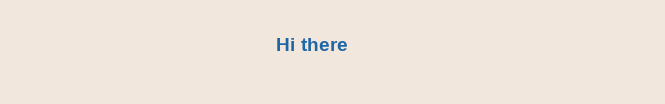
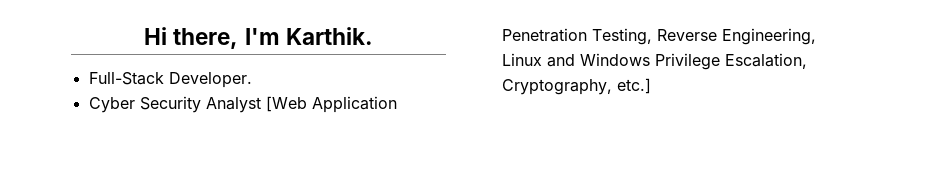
[300,38,348,51] there -> [173,27,373,49] [88,72,252,88] [88,96,397,113] [501,28,816,45] [501,53,807,70] [501,78,651,95] there, I'm Karthik. // Full-Stack Developer. // Cyber Security Analyst [Web Application Penetration Testing, Reverse Engineering, Linux and Windows Privilege Escalation, Cryptography, etc.]

